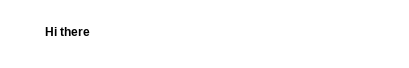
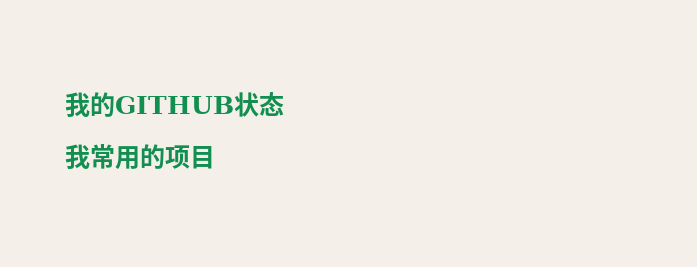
[45,27,91,36] Hi there -> [65,92,284,117] [65,144,215,170] 我的GITHUB状态 // 我常用的项目

